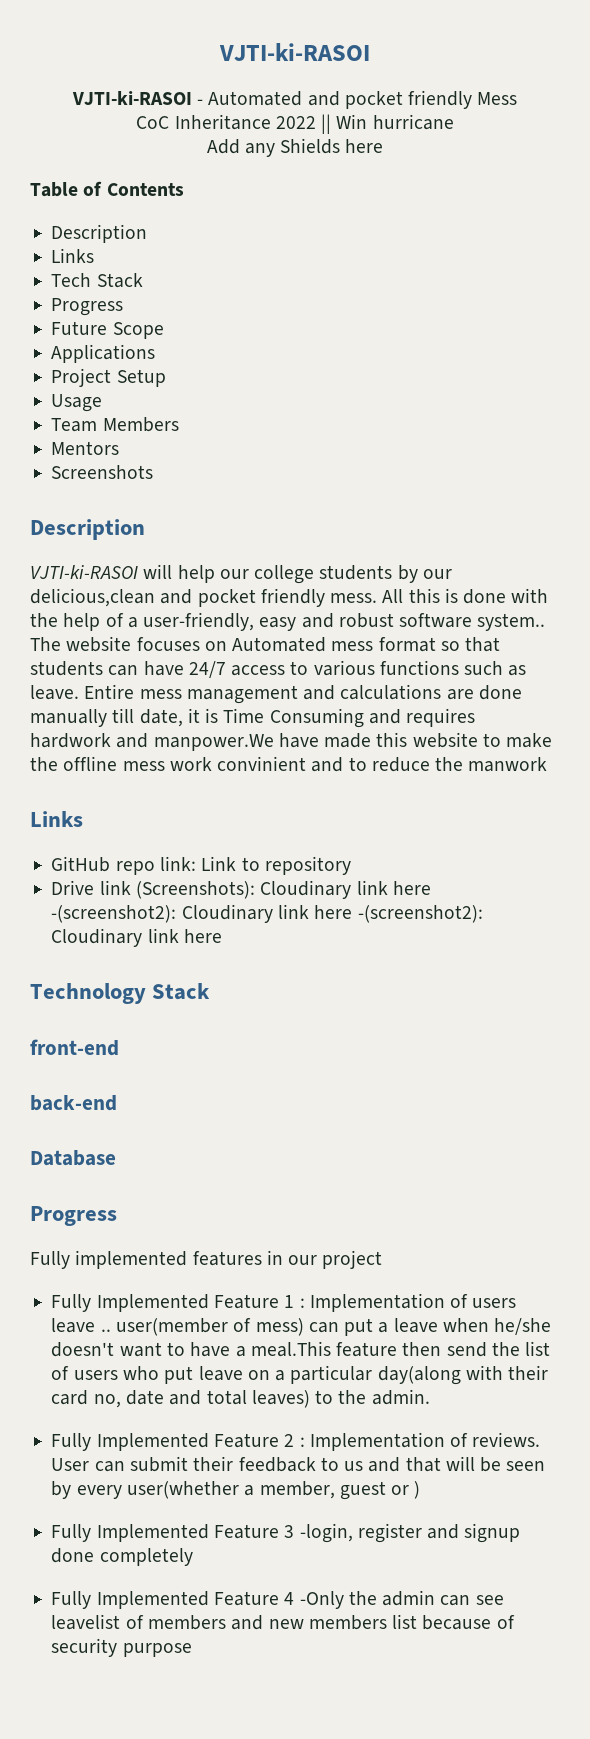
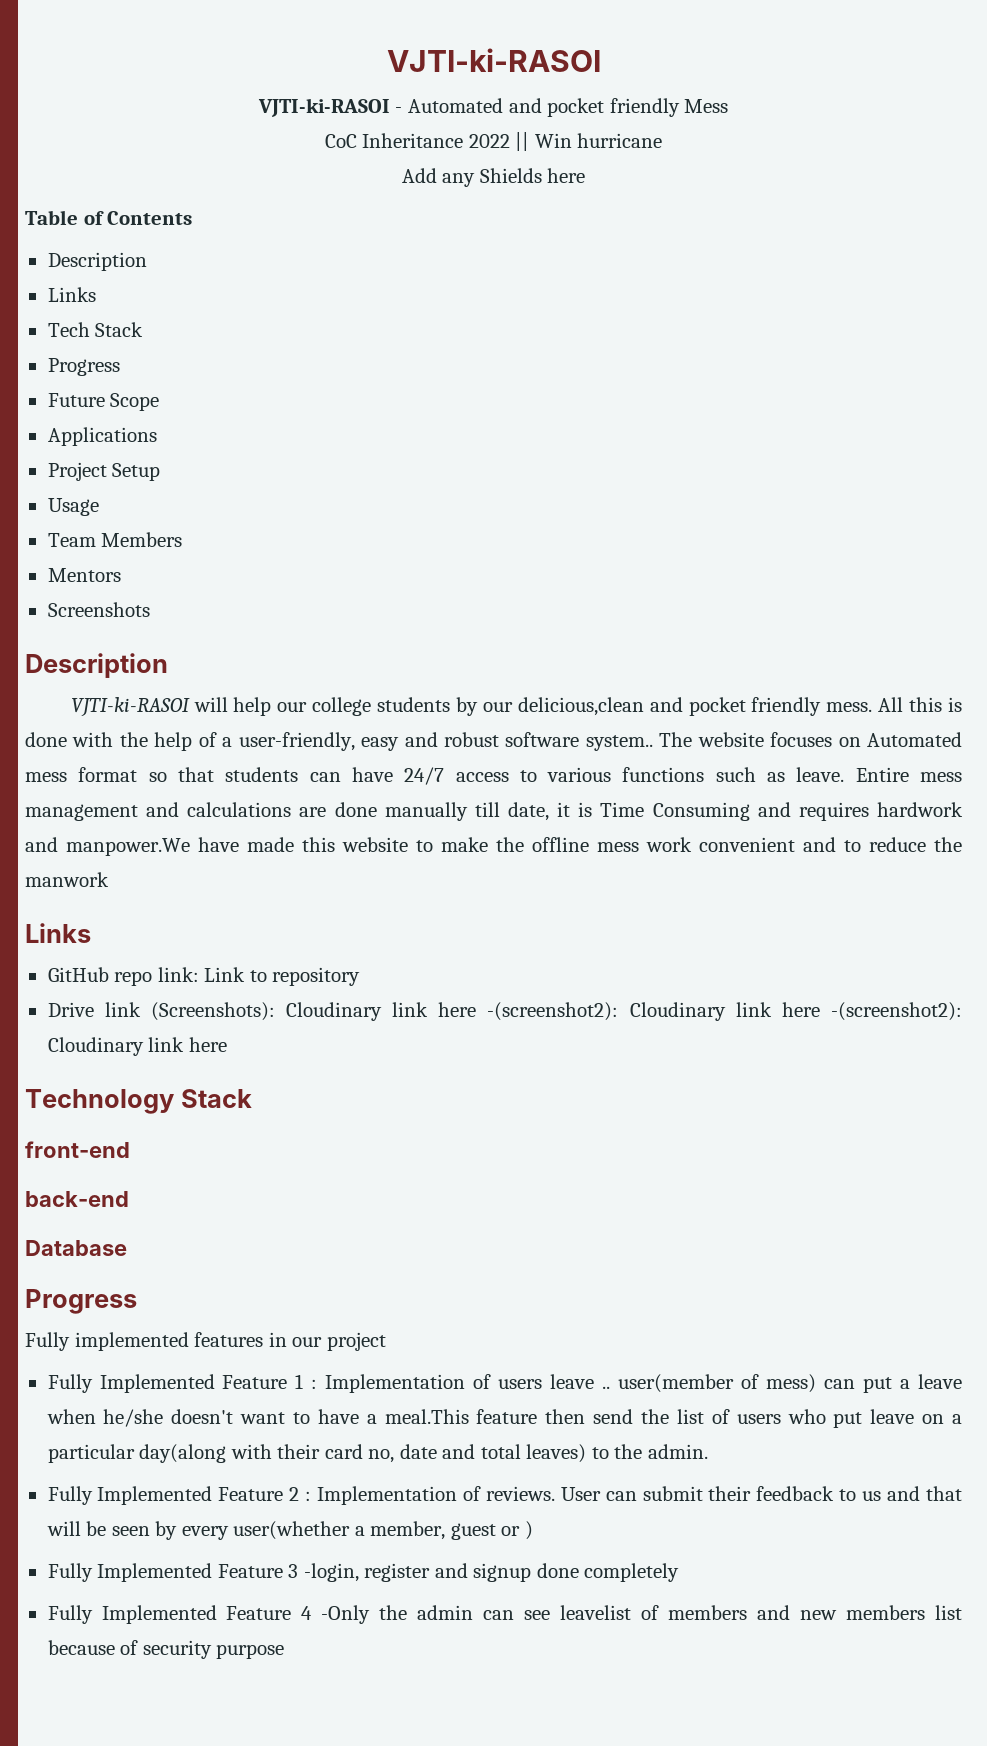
[217,756,307,771] convinient -> [699,837,795,852] convenient

